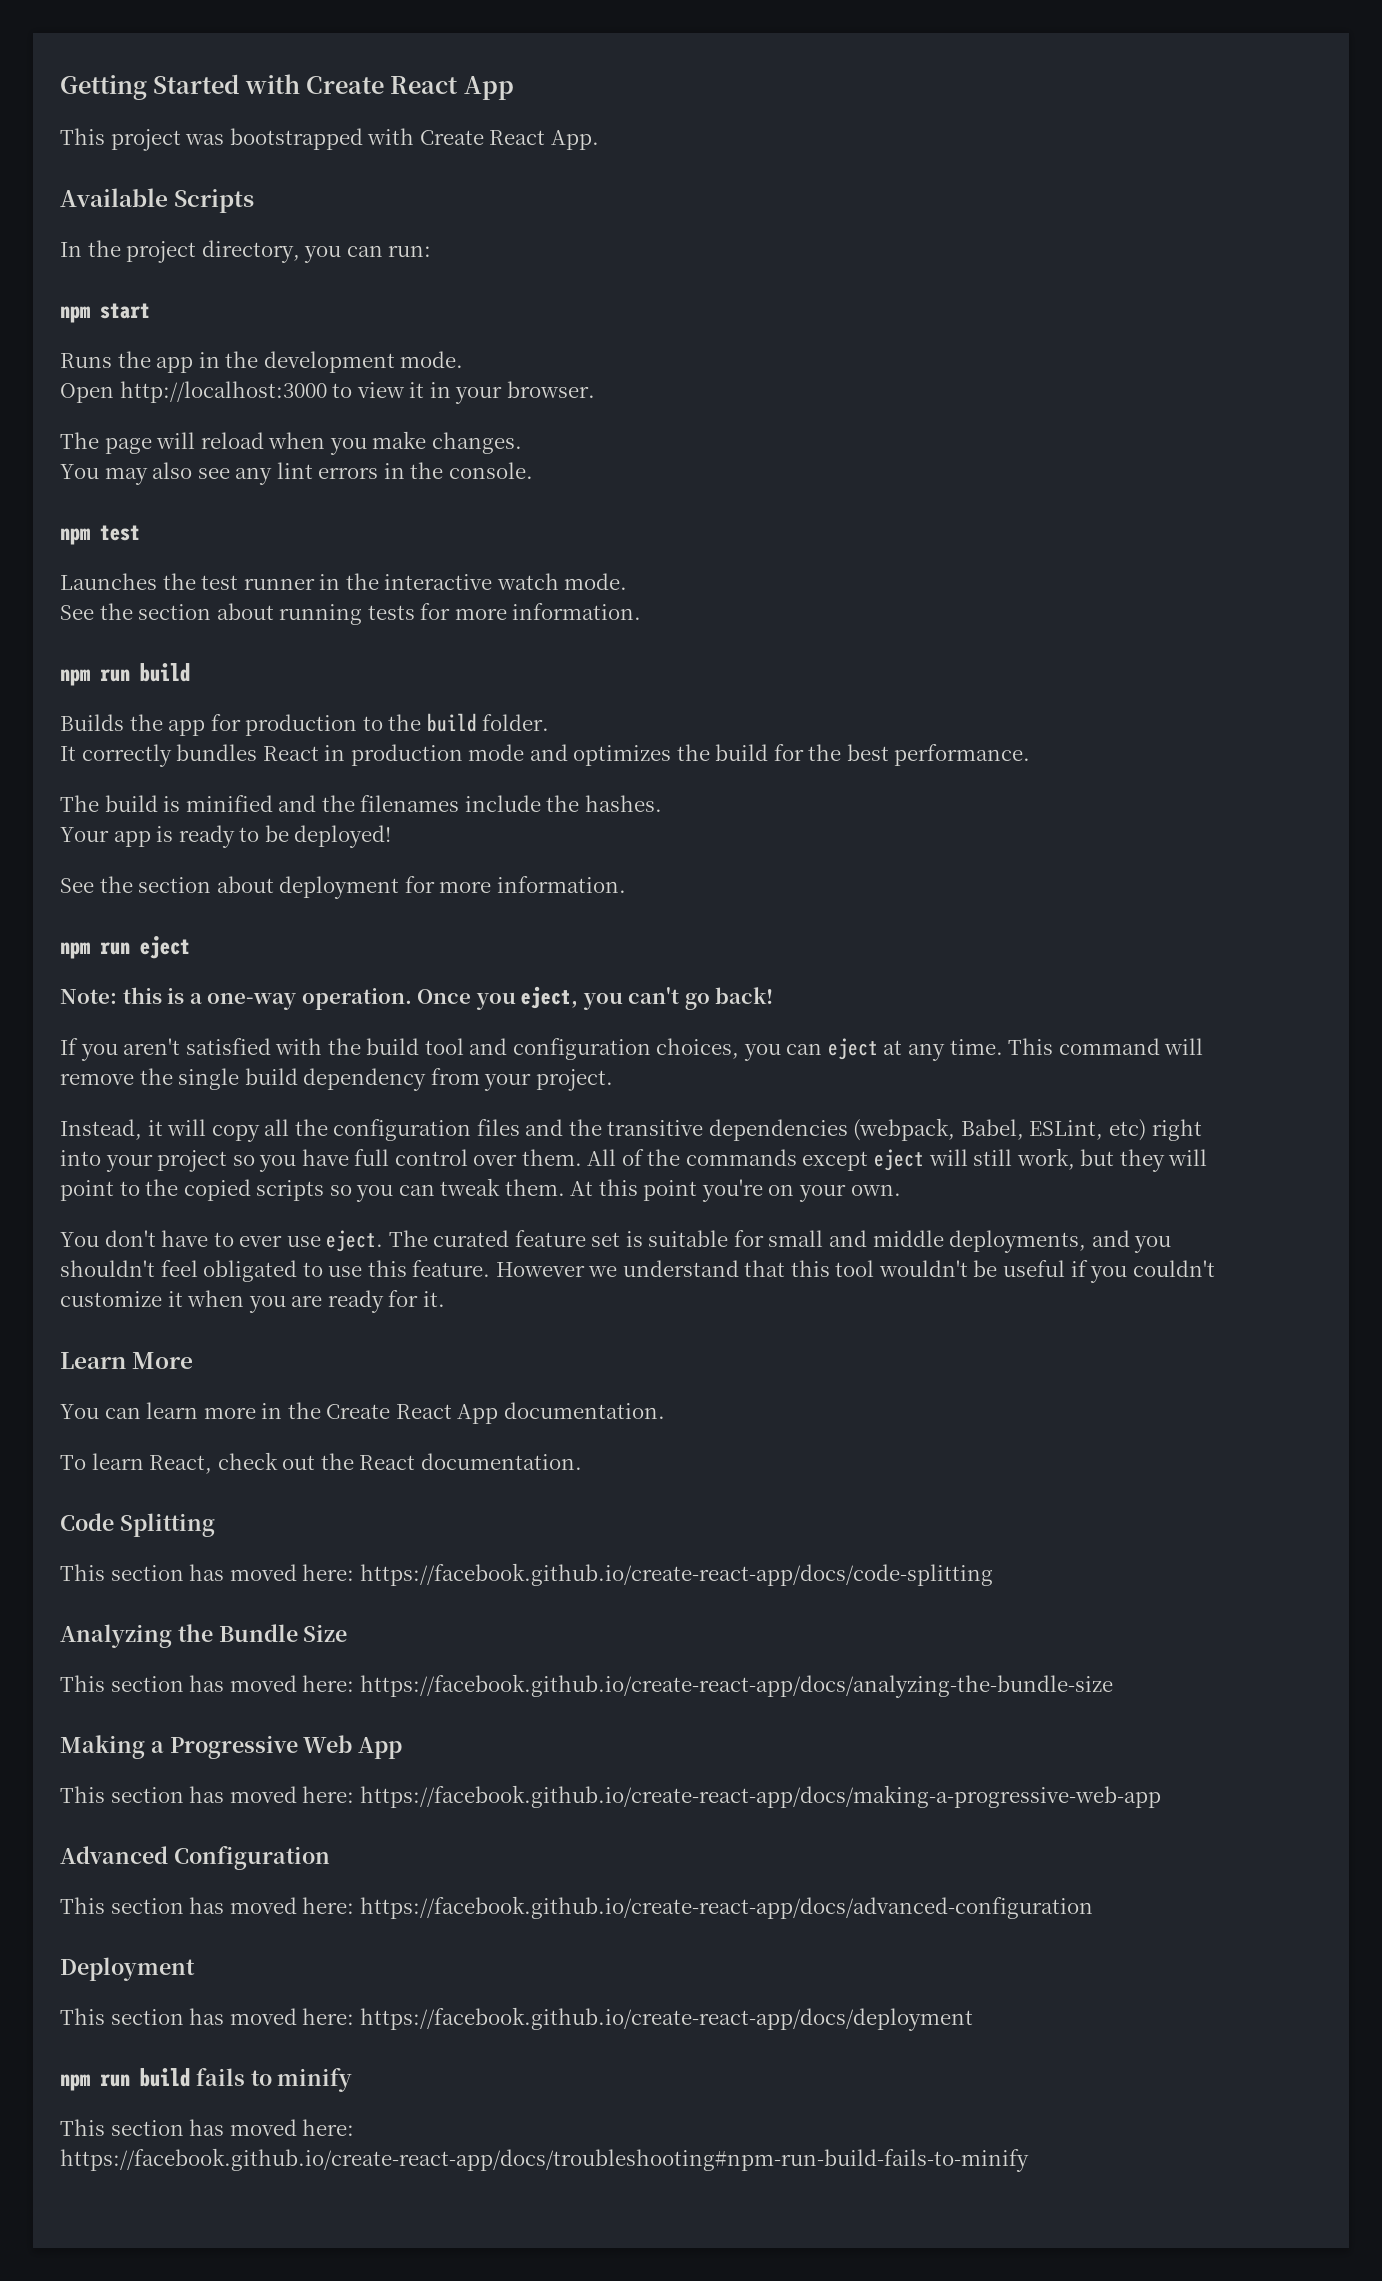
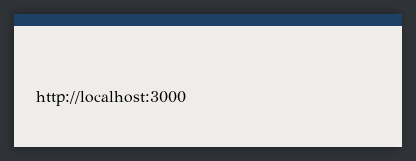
[60,74,514,100] [60,128,599,151] [60,188,255,213] [60,240,432,263] [60,303,150,323] [60,351,464,373] [60,381,595,404] [60,431,522,455] [60,462,533,485] [60,525,140,545] [60,573,628,590] [60,603,642,625] [60,663,190,686] [60,713,550,736] [60,744,1031,767] [60,795,662,812] [60,825,392,848] [60,876,626,899] [60,936,190,959] [60,986,774,1010] [60,1038,1204,1061] [60,1068,613,1091] [60,1118,1202,1142] [60,1148,1208,1172] [60,1178,901,1202] [60,1230,1172,1253] [60,1260,1215,1283] [60,1290,445,1313] [60,1352,194,1369] [60,1402,665,1424] [60,1452,582,1474] [60,1513,215,1537] [60,1563,993,1586] [60,1624,348,1648] [60,1674,1113,1698] [60,1735,403,1759] [60,1785,1161,1808] [60,1846,330,1870] [60,1896,1093,1919] [60,1957,195,1981] [60,2007,973,2031] [60,2068,353,2092] [60,2119,355,2136] [60,2148,1029,2172] Getting Started with Create React App // This project was bootstrapped with Create React App. // Available Scripts // In the project directory, you can run: // npm start // Runs the app in the development mode. // Open http://localhost:3000 to view it in your browser. // The page will reload when you make changes. // You may also see any lint errors in the console. // npm test // Launches the test runner in the interactive watch mode. // See the section about running tests for more information. // npm run build // Builds the app for production to the build folder. // It correctly bundles React in production mode and optimizes the build for the best performance. // The build is minified and the filenames include the hashes. // Your app is ready to be deployed! // See the section about deployment for more information. // npm run eject // Note: this is a one-way operation. Once you eject, you can't go back! // If you aren't satisfied with the build tool and configuration choices, you can eject at any time. This command will remove the single build dependency from your project. // Instead, it will copy all the configuration files and the transitive dependencies (webpack, Babel, ESLint, etc) right into your project so you have full control over them. All of the commands except eject will still work, but they will point to the copied scripts so you can tweak them. At this point you're on your own. // You don't have to ever use eject. The curated feature set is suitable for small and middle deployments, and you shouldn't feel obligated to use this feature. However we understand that this tool wouldn't be useful if you couldn't customize it when you are ready for it. // Learn More // You can learn more in the Create React App documentation. // To learn React, check out the React documentation. // Code Splitting // This section has moved here: https://facebook.github.io/create-react-app/docs/code-splitting // Analyzing the Bundle Size // This section has moved here: https://facebook.github.io/create-react-app/docs/analyzing-the-bundle-size // Making a Progressive Web App // This section has moved here: https://facebook.github.io/create-react-app/docs/making-a-progressive-web-app // Advanced Configuration // This section has moved here: https://facebook.github.io/create-react-app/docs/advanced-configuration // Deployment // This section has moved here: https://facebook.github.io/create-react-app/docs/deployment // npm run build fails to minify // This section has moved here: https://facebook.github.io/create-react-app/docs/troubleshooting#npm-run-build-fails-to-minify -> [36,91,186,106] http://localhost:3000

